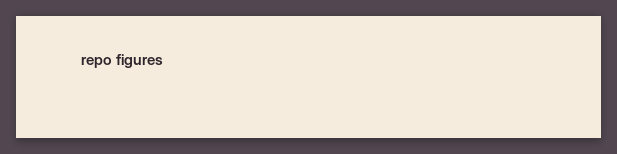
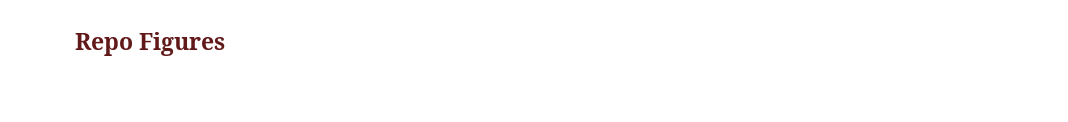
[81,54,164,68] repo figures -> [75,32,226,56] Repo Figures

